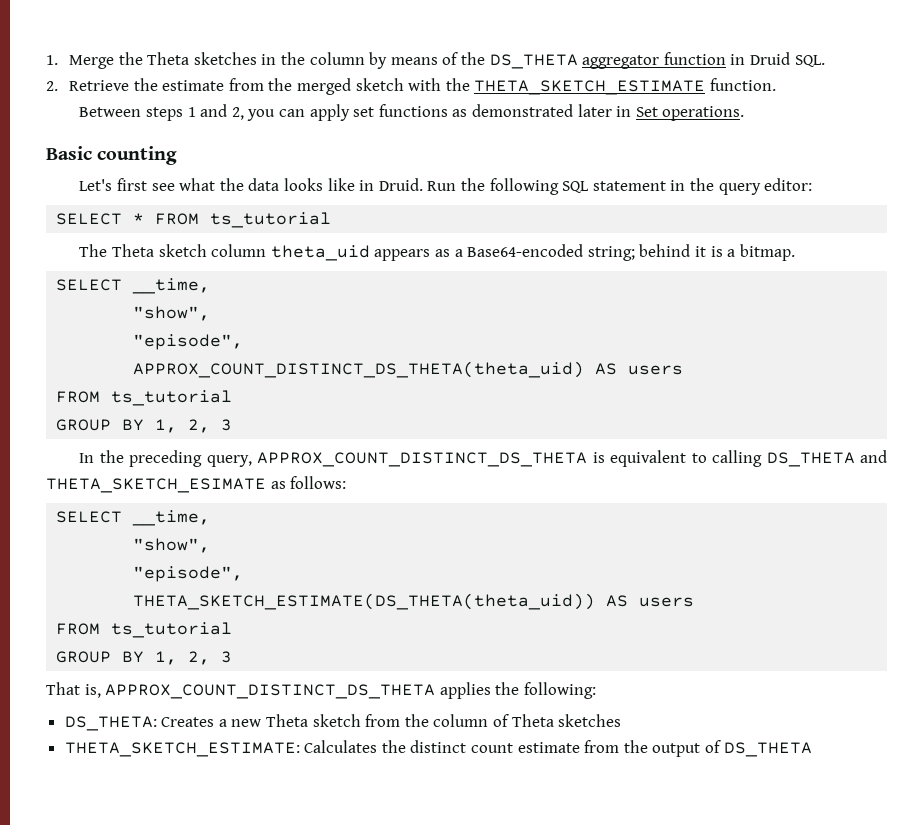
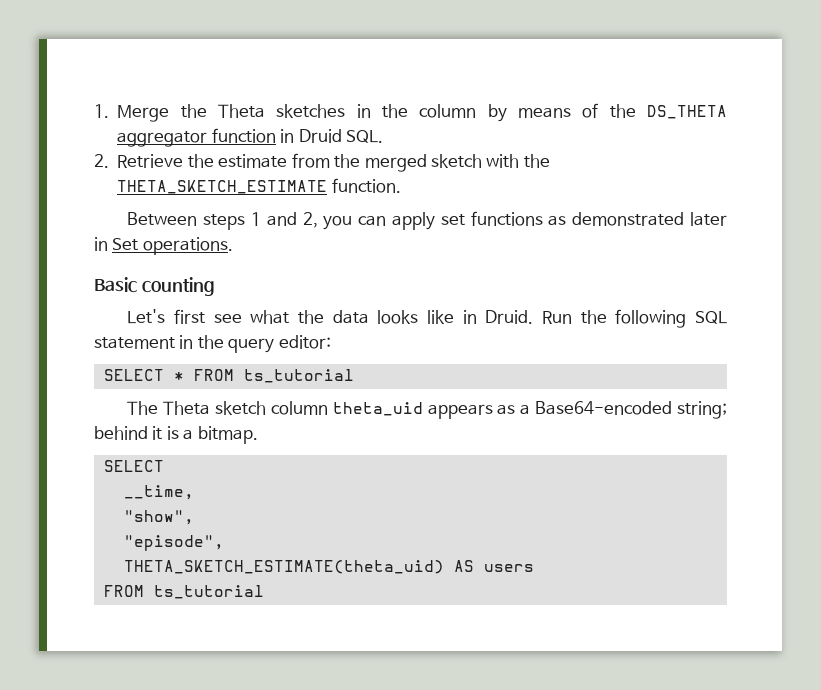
[132,278,211,294] [133,306,211,321] [133,334,244,350] [133,361,684,378] [56,390,233,406] [56,419,233,433] [79,450,888,467] [46,476,347,493] [56,510,211,526] [133,538,211,553] [133,566,244,582] [133,593,695,610] [56,622,233,638] [56,651,233,665] [46,682,596,699] [64,714,622,731] [64,740,812,757] __time, // "show", // "episode", // APPROX_COUNT_DISTINCT_DS_THETA(theta_uid) AS users // FROM ts_tutorial // GROUP BY 1, 2, 3 // In the preceding query, APPROX_COUNT_DISTINCT_DS_THETA is equivalent to calling DS_THETA and THETA_SKETCH_ESIMATE as follows: // SELECT __time, // "show", // "episode", // THETA_SKETCH_ESTIMATE(DS_THETA(theta_uid)) AS users // FROM ts_tutorial // GROUP BY 1, 2, 3 // That is, APPROX_COUNT_DISTINCT_DS_THETA applies the following: // DS_THETA: Creates a new Theta sketch from the column of Theta sketches // THETA_SKETCH_ESTIMATE: Calculates the distinct count estimate from the output of DS_THETA -> [123,485,194,500] [123,510,194,525] [123,535,224,551] [123,560,534,574] [103,585,264,599] // __time, // "show", // "episode", // THETA_SKETCH_ESTIMATE(theta_uid) AS users // FROM ts_tutorial

